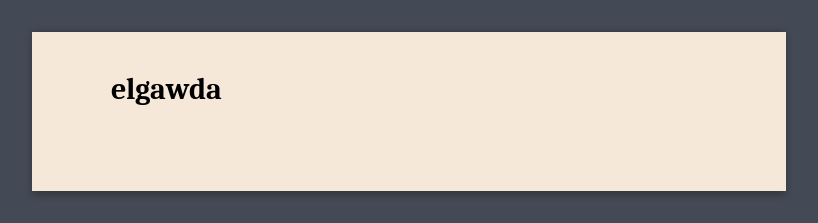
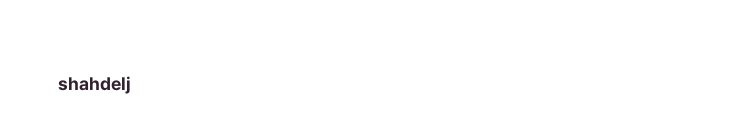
[111,77,222,105] elgawda -> [58,76,131,94] shahdelj

